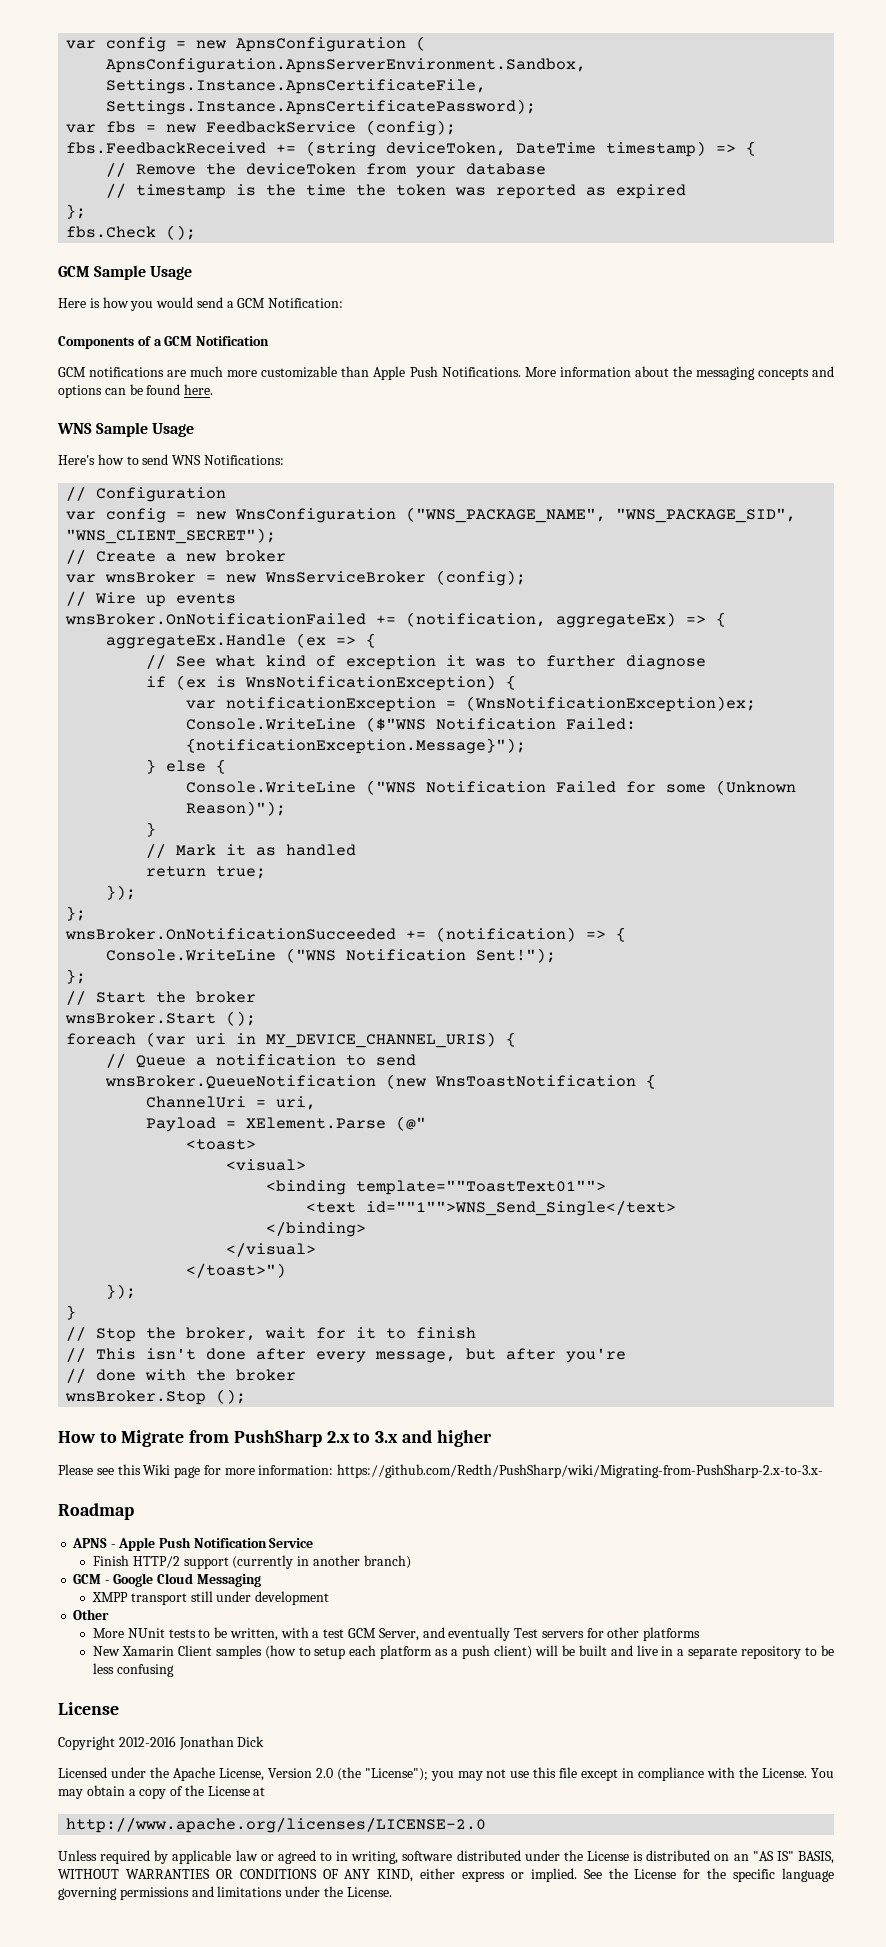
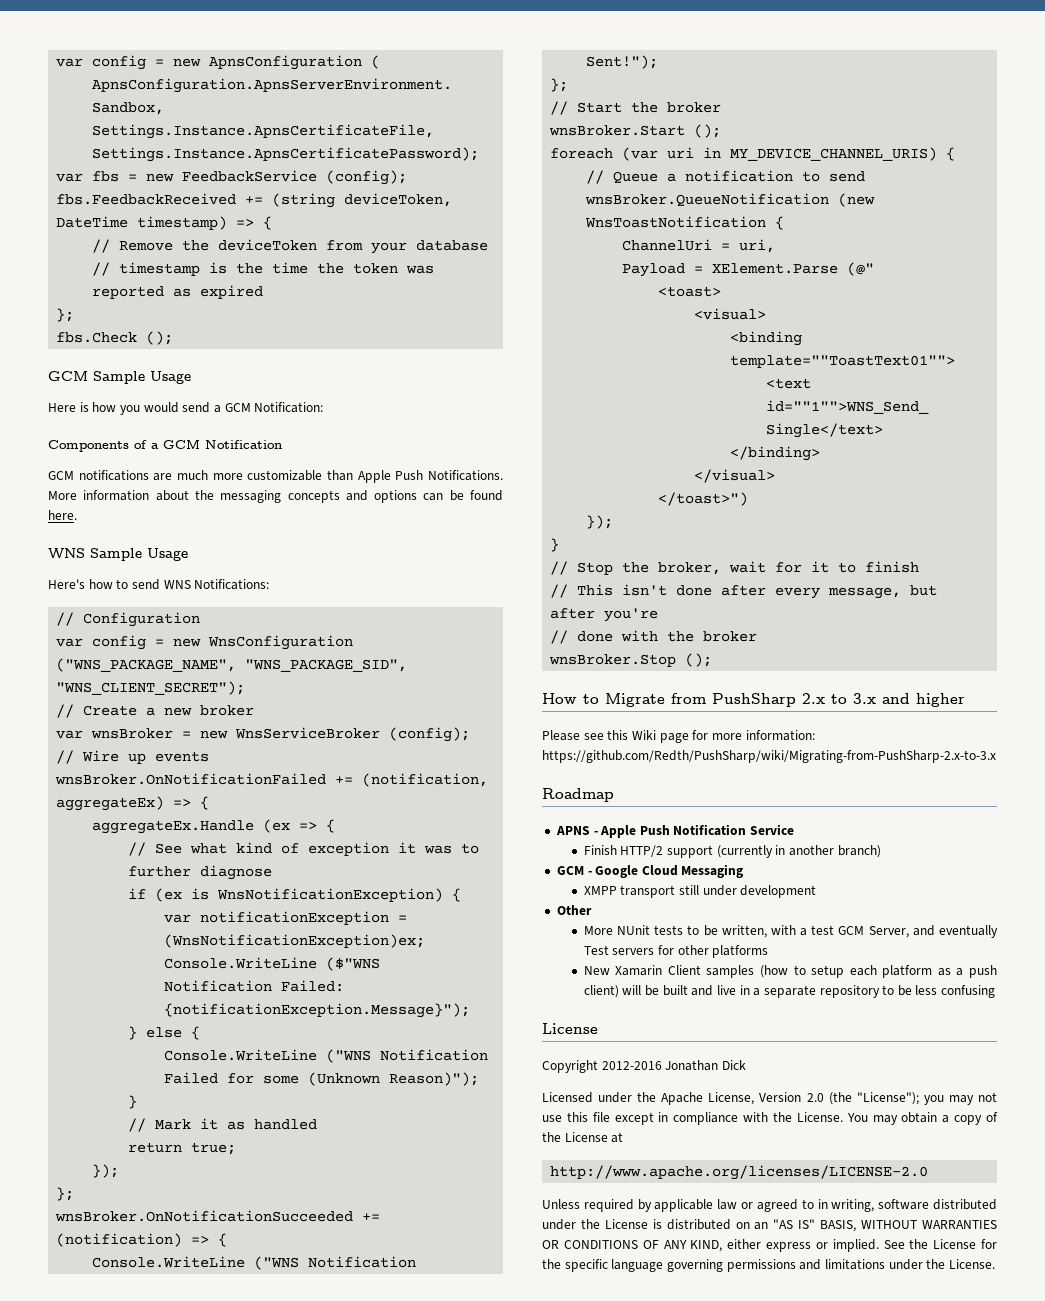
[337,1464,824,1478] https://github.com/Redth/PushSharp/wiki/Migrating-from-PushSharp-2.x-to-3.x- -> [542,750,996,763] https://github.com/Redth/PushSharp/wiki/Migrating-from-PushSharp-2.x-to-3.x

